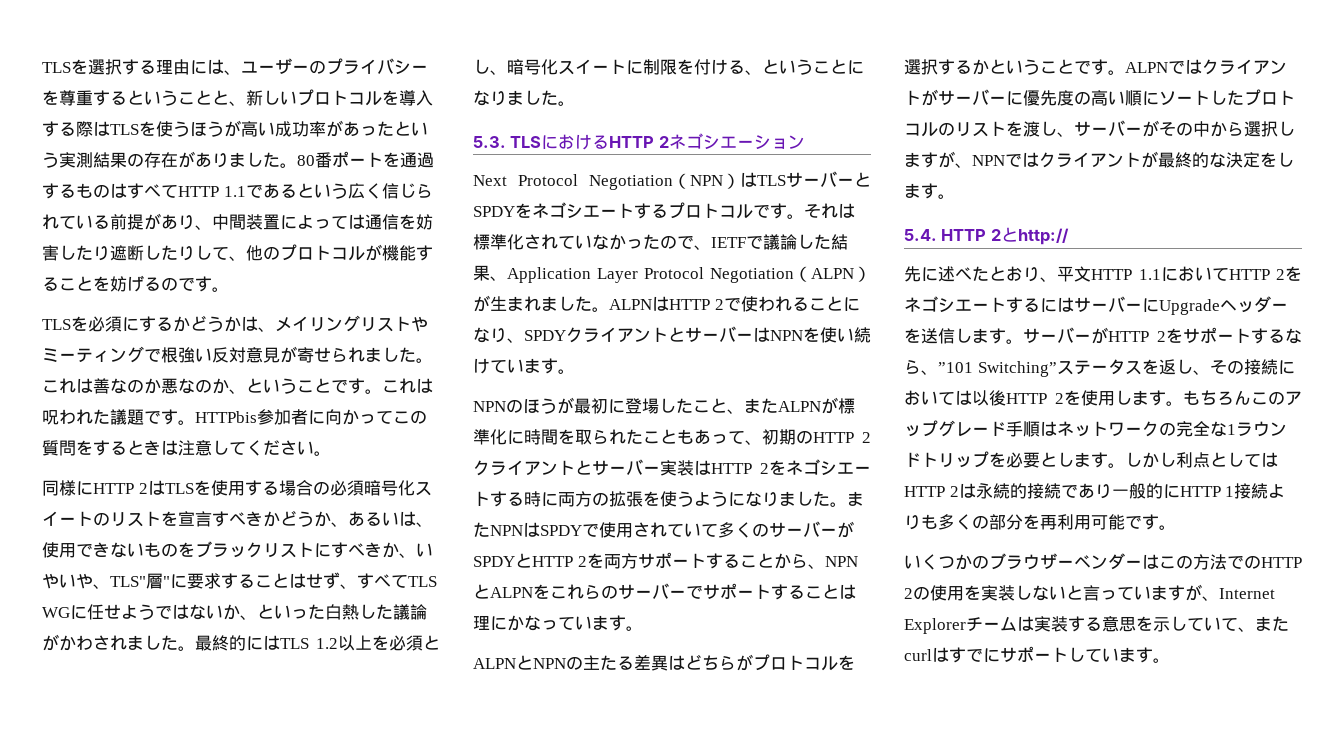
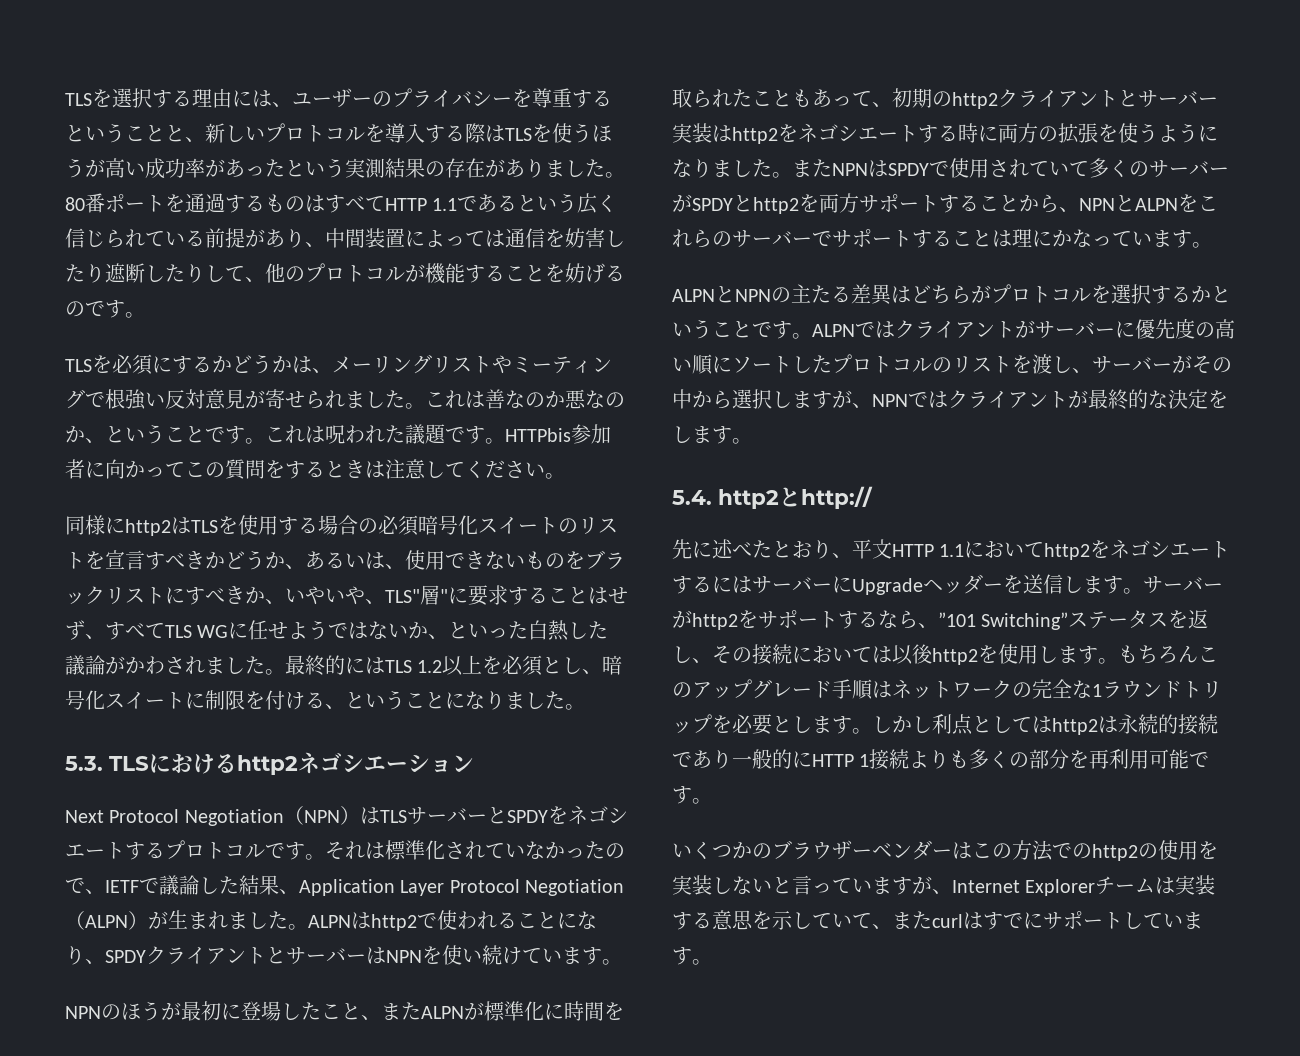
[292,316,309,331] イ -> [352,363,372,372] ー
[93,483,148,494] HTTP 2 -> [125,519,171,536] http2
[609,136,669,148] HTTP 2 -> [237,755,298,775] http2
[669,299,724,310] HTTP 2 -> [371,914,417,931] http2
[813,432,871,443] HTTP 2 -> [952,92,998,109] http2
[711,463,769,474] HTTP 2 -> [732,127,778,144] http2
[532,556,587,567] HTTP 2 -> [753,197,799,214] http2
[941,229,1001,241] HTTP 2 -> [718,489,779,509] http2
[1228,269,1285,280] HTTP 2 -> [1044,543,1091,560] http2
[1108,331,1166,342] HTTP 2 -> [692,613,738,630] http2
[1006,393,1064,404] HTTP 2 -> [932,648,978,665] http2
[904,486,959,497] HTTP 2 -> [1052,718,1098,735] http2
[1261,557,1302,568] [904,588,913,599] HTTP 2 -> [1092,844,1138,861] http2

